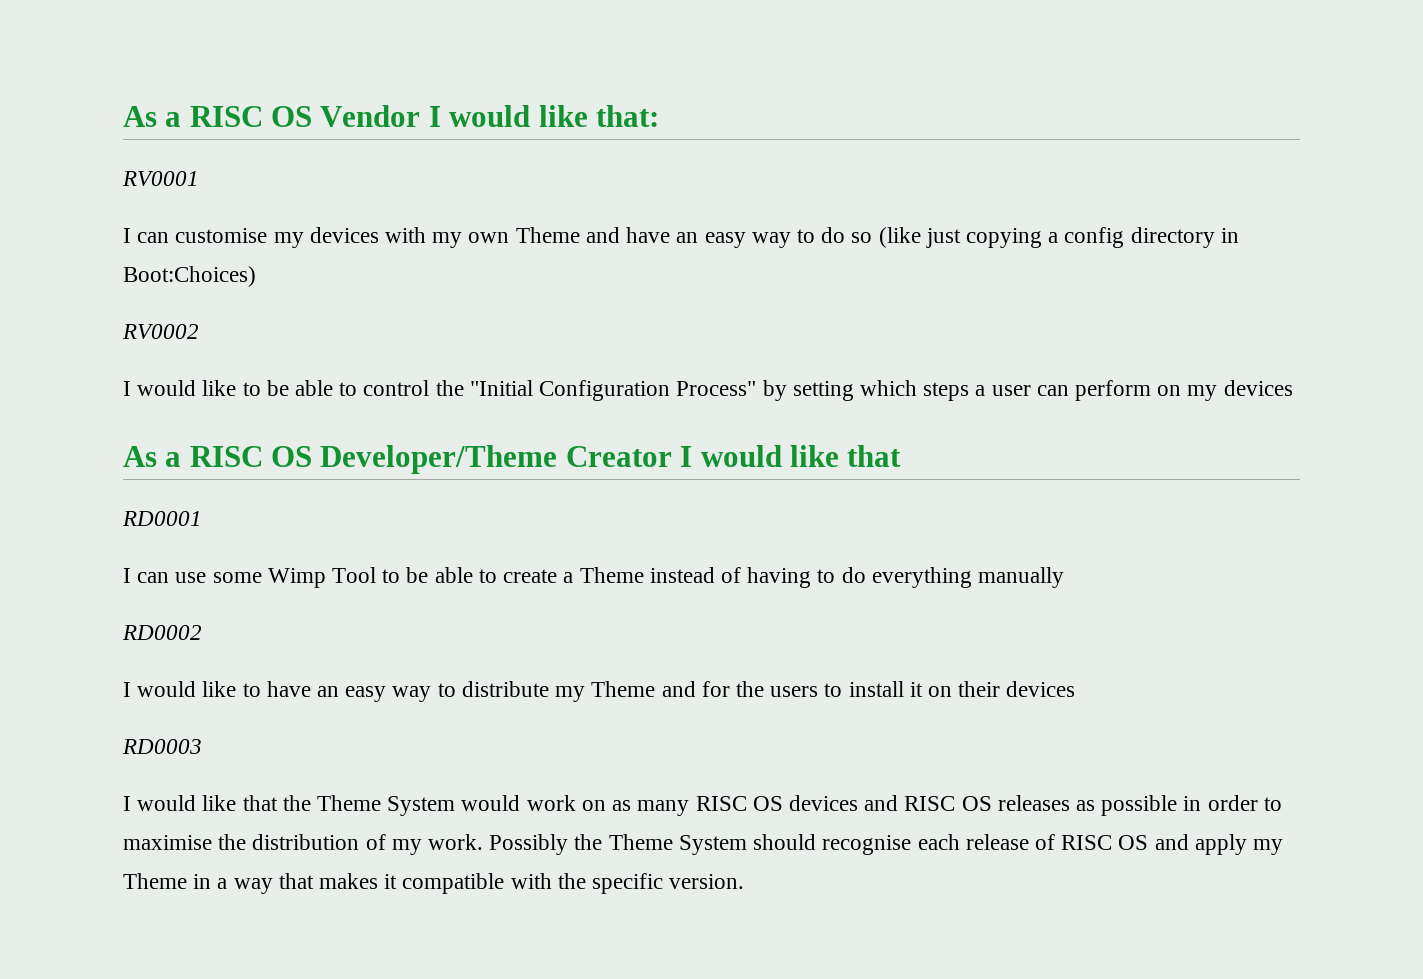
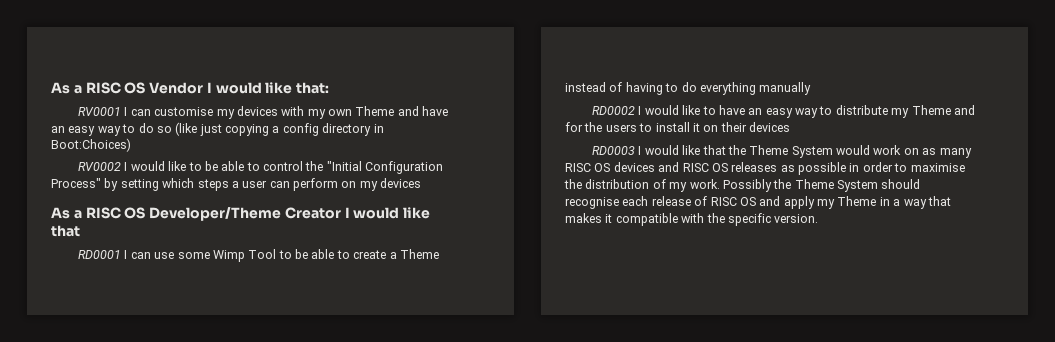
(199, 178) // -> (122, 111) none
(199, 331) // -> (122, 166) none
(202, 518) // -> (122, 254) none
(202, 632) // -> (636, 110) none
(202, 746) // -> (636, 150) none

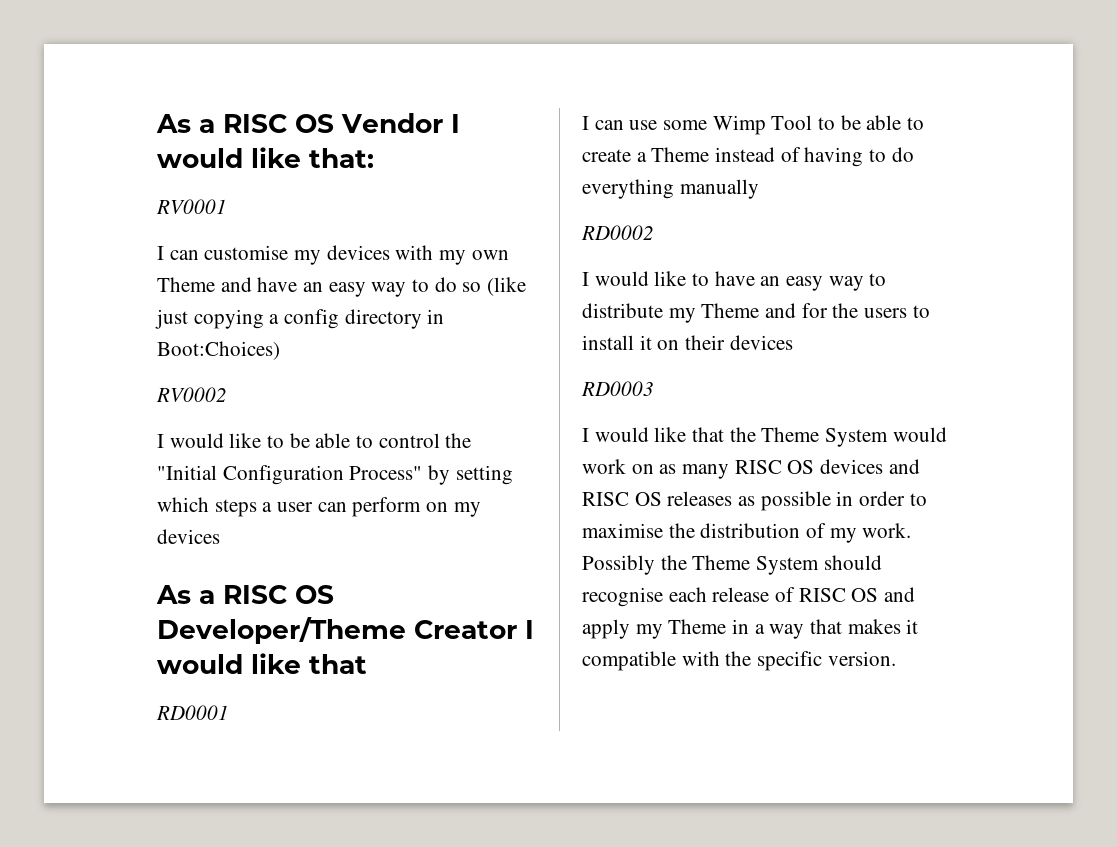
(122, 111) none -> (227, 206) //
(122, 166) none -> (227, 394) //
(122, 254) none -> (229, 712) //
(636, 110) none -> (654, 232) //
(636, 150) none -> (654, 388) //

